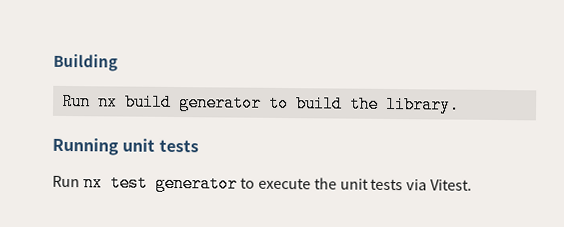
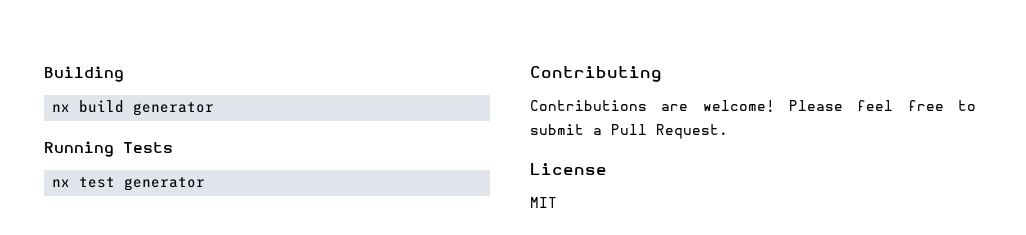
[61,92,91,111] Run -> (124, 74) none
[268,94,460,114] [52,137,199,156] [52,174,473,193] to build the library. // Running unit tests // Run nx test generator to execute the unit tests via Vitest. -> [44,141,173,157] [52,177,206,191] [530,66,662,82] [530,100,976,112] [530,124,728,139] [530,163,607,175] [530,197,557,208] // Running Tests // nx test generator // Contributing // Contributions are welcome! Please feel free to submit a Pull Request. // License // MIT

